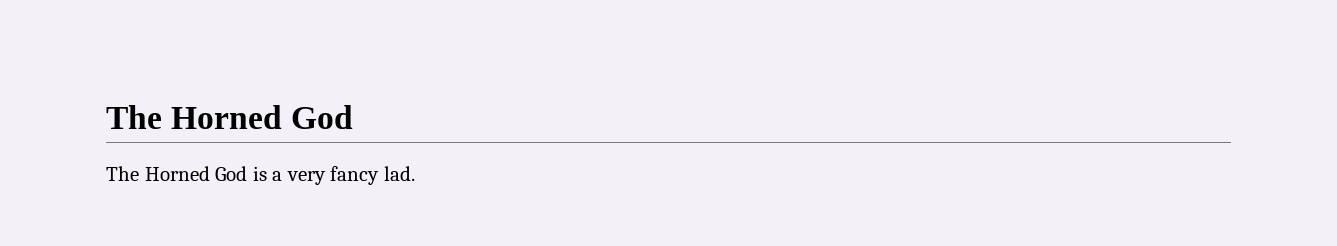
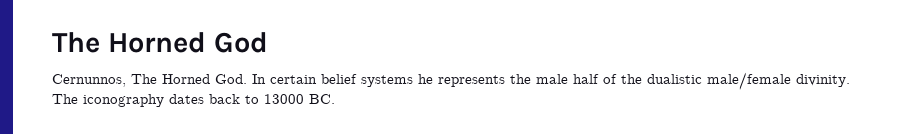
[106,166,415,185] The Horned God is a very fancy lad. -> [52,72,850,90] [52,94,335,107] Cernunnos, The Horned God. In certain belief systems he represents the male half of the dualistic male/female divinity. The iconography dates back to 13000 BC.

